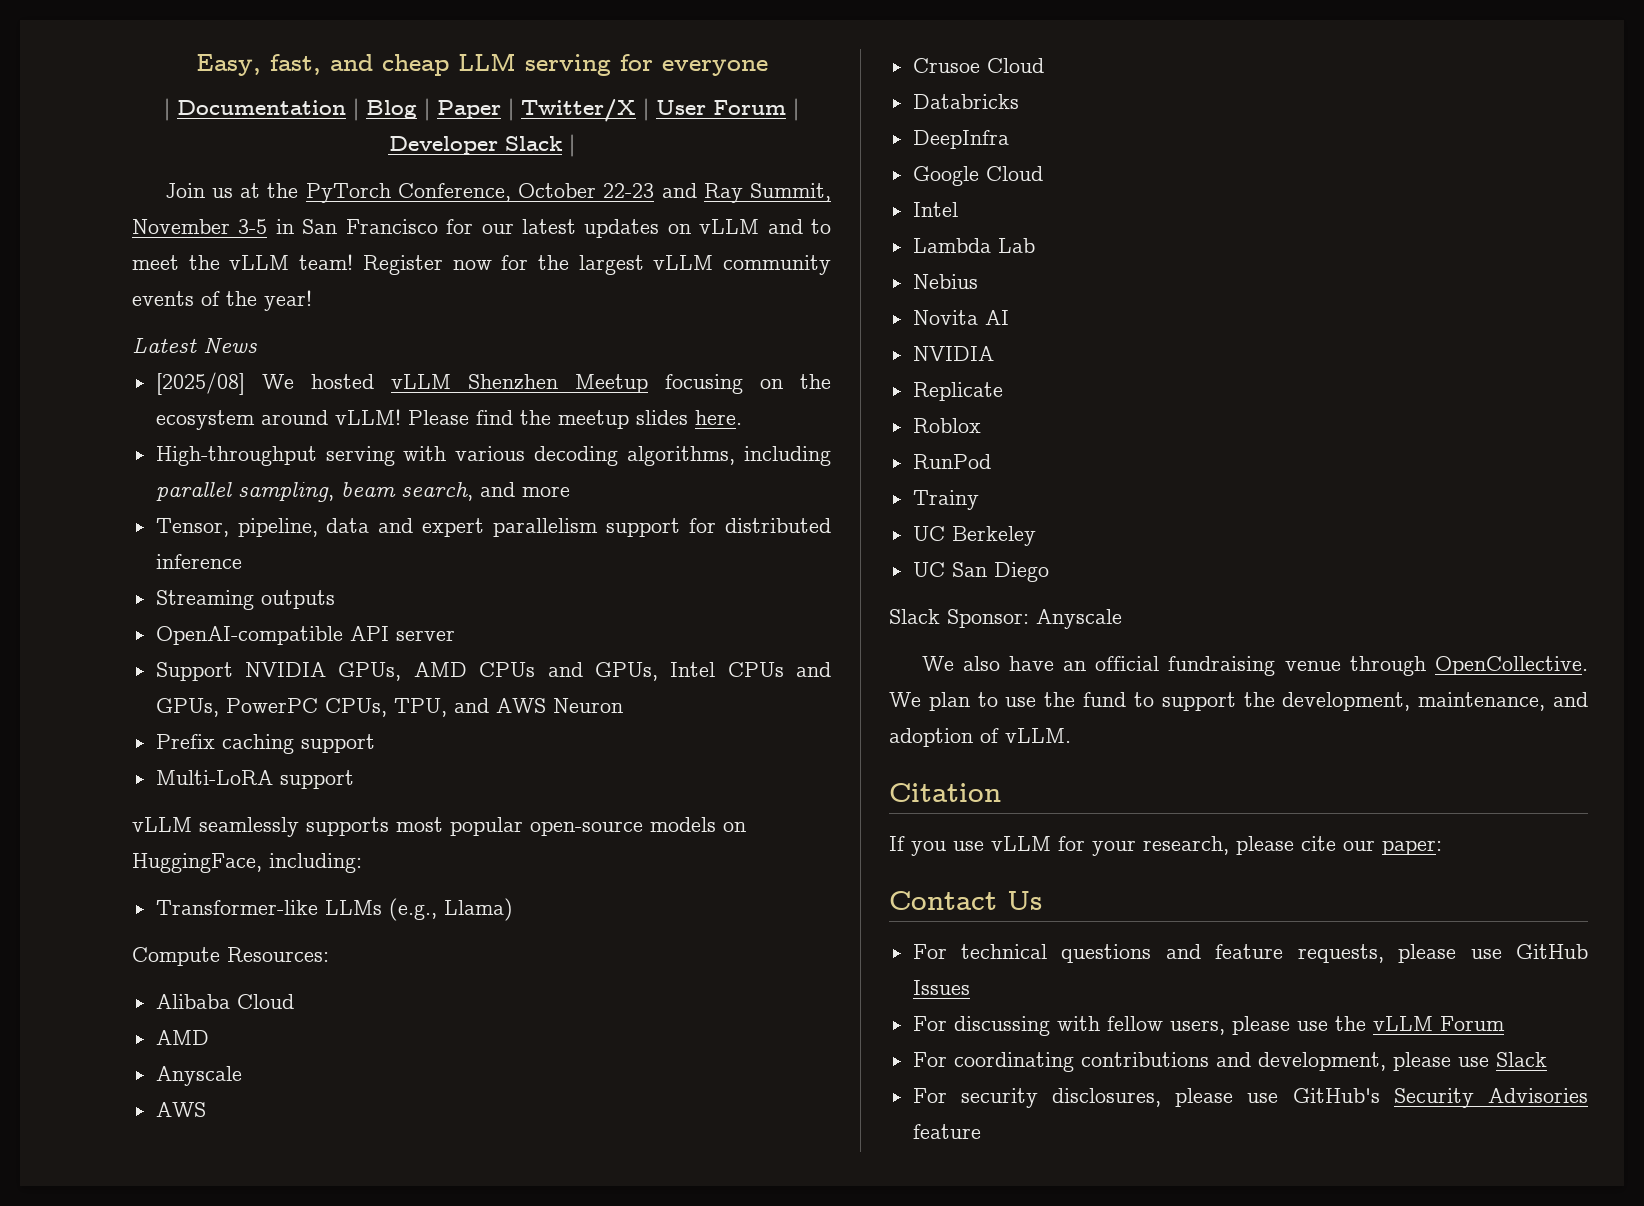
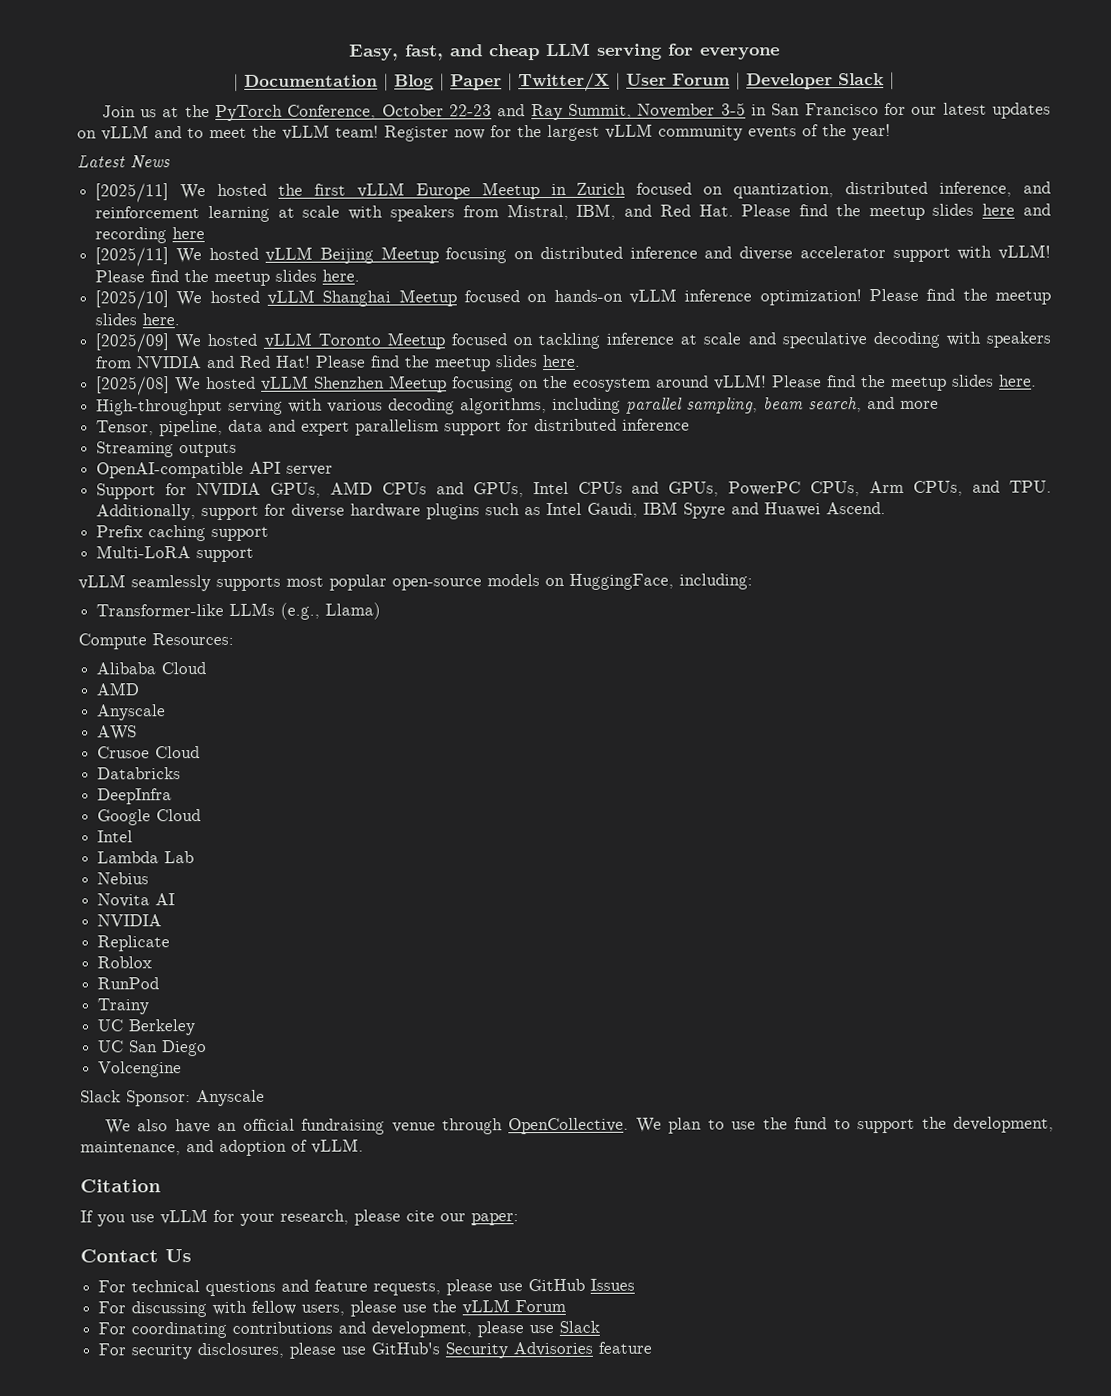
(257, 345) none -> [95,181,1051,203] [95,203,1051,223] [95,227,206,244] [95,244,1052,267] [95,269,361,287] [95,288,1052,310] [95,313,181,326] [95,331,1052,353] [95,354,582,372] // [2025/11] We hosted the first vLLM Europe Meetup in Zurich focused on quantization, distributed inference, and reinforcement learning at scale with speakers from Mistral, IBM, and Red Hat. Please find the meetup slides here and recording here // [2025/11] We hosted vLLM Beijing Meetup focusing on distributed inference and diverse accelerator support with vLLM! Please find the meetup slides here. // [2025/10] We hosted vLLM Shanghai Meetup focused on hands-on vLLM inference optimization! Please find the meetup slides here. // [2025/09] We hosted vLLM Toronto Meetup focused on tackling inference at scale and speculative decoding with speakers from NVIDIA and Red Hat! Please find the meetup slides here.
(233, 671) none -> [165,483,188,496] for
[393,698,623,717] TPU, and AWS Neuron -> [869,480,1052,496] [96,501,887,521] Arm CPUs, and TPU. Additionally, support for diverse hardware plugins such as Intel Gaudi, IBM Spyre and Huawei Ascend.
(1049, 572) none -> [98,1061,183,1078] // Volcengine

